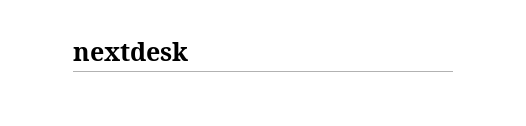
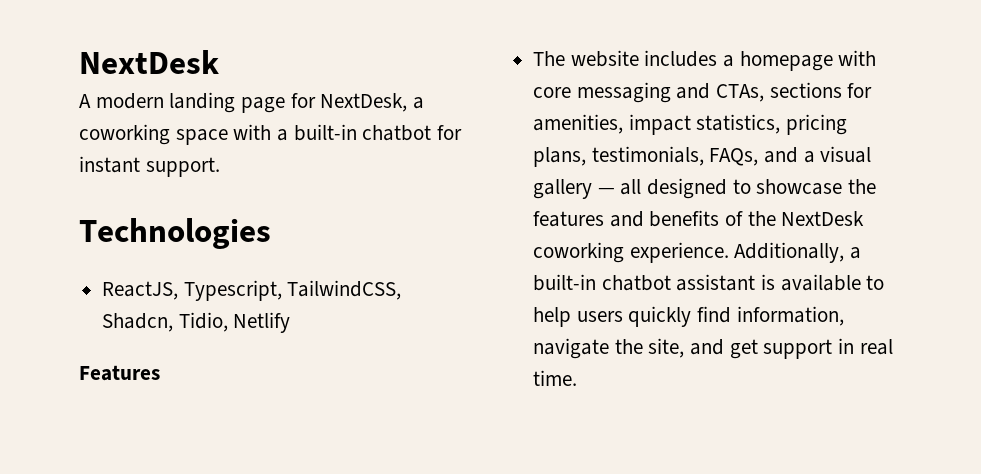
[73,42,188,61] nextdesk -> [79,50,219,74] [79,92,425,113] [79,124,463,145] [79,156,220,177] [79,218,271,249] [102,280,402,301] [102,312,291,333] [79,365,160,381] [533,50,877,71] [533,82,873,103] [533,114,848,135] [533,146,872,167] [533,178,877,199] [533,210,865,227] [533,242,862,263] [533,274,885,291] [533,306,844,327] [533,338,893,359] [533,370,578,386] NextDesk // A modern landing page for NextDesk, a coworking space with a built-in chatbot for instant support. // Technologies // ReactJS, Typescript, TailwindCSS, Shadcn, Tidio, Netlify // Features // The website includes a homepage with core messaging and CTAs, sections for amenities, impact statistics, pricing plans, testimonials, FAQs, and a visual gallery — all designed to showcase the features and benefits of the NextDesk coworking experience. Additionally, a built-in chatbot assistant is available to help users quickly find information, navigate the site, and get support in real time.

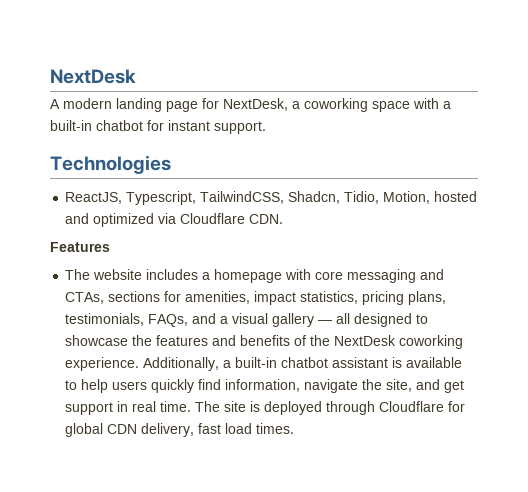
[233,312,291,333] Netlify -> [383,191,478,204] [65,213,284,227] Motion, hosted and optimized via Cloudflare CDN.
(578, 378) none -> [195,401,466,415] [65,423,295,437] The site is deployed through Cloudflare for global CDN delivery, fast load times.

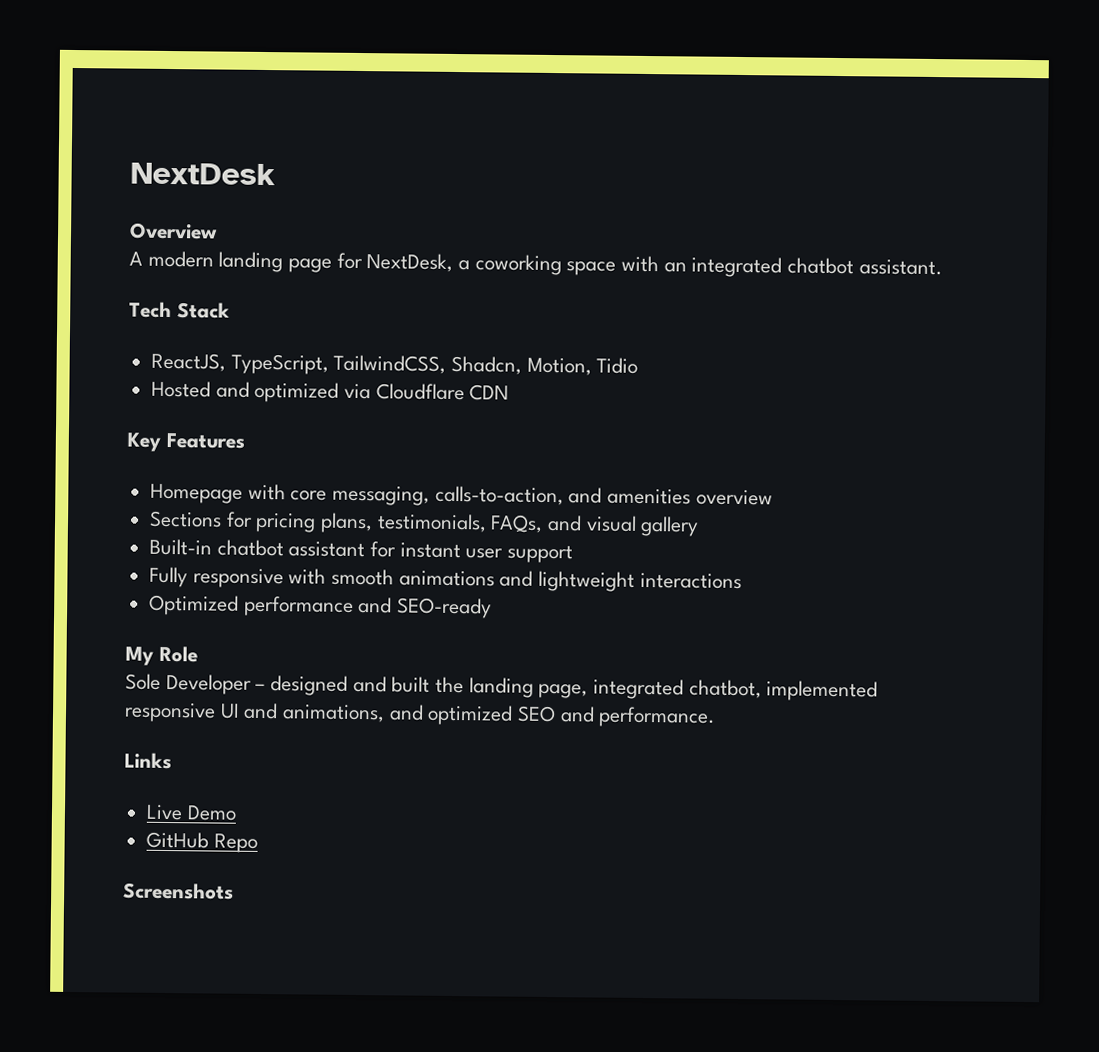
[50,69,136,84] NextDesk -> [130,162,276,186] [129,222,218,240] NextDesk // Overview
[443,101,451,109] [50,120,266,134] [50,155,171,174] a built-in chatbot for instant support. // Technologies -> [663,256,943,278] [129,301,230,319] an integrated chatbot assistant. // Tech Stack
[126,191,197,205] Typescript, -> [230,353,329,375] TypeScript,
[344,191,478,204] Tidio, Motion, hosted -> [526,357,639,376] [151,380,212,398] Motion, Tidio // Hosted
[249,214,284,224] CDN. // -> [469,384,510,401] [127,432,161,452] CDN // Key
[65,269,445,283] [65,291,359,305] The website includes a homepage with core messaging and CTAs, sections for amenities, impact statistics, -> [150,483,773,506] [149,510,253,528] Homepage with core messaging, calls-to-action, and amenities overview // Sections for
[220,316,229,324] a -> (583, 523) none
[318,313,429,327] [65,335,464,349] [65,357,463,371] [65,379,465,393] [65,401,466,415] [65,423,295,437] — all designed to showcase the features and benefits of the NextDesk coworking experience. Additionally, a built-in chatbot assistant is available to help users quickly find information, navigate the site, and get support in real time. The site is deployed through Cloudflare for global CDN delivery, fast load times. -> [149,538,574,564] [149,566,742,592] [149,594,493,619] [125,645,198,666] [125,673,879,702] [124,702,717,728] [124,752,172,770] [146,804,237,821] [146,831,258,853] [123,882,234,900] // Built-in chatbot assistant for instant user support // Fully responsive with smooth animations and lightweight interactions // Optimized performance and SEO-ready // My Role // Sole Developer – designed and built the landing page, integrated chatbot, implemented responsive UI and animations, and optimized SEO and performance. // Links // Live Demo // GitHub Repo // Screenshots

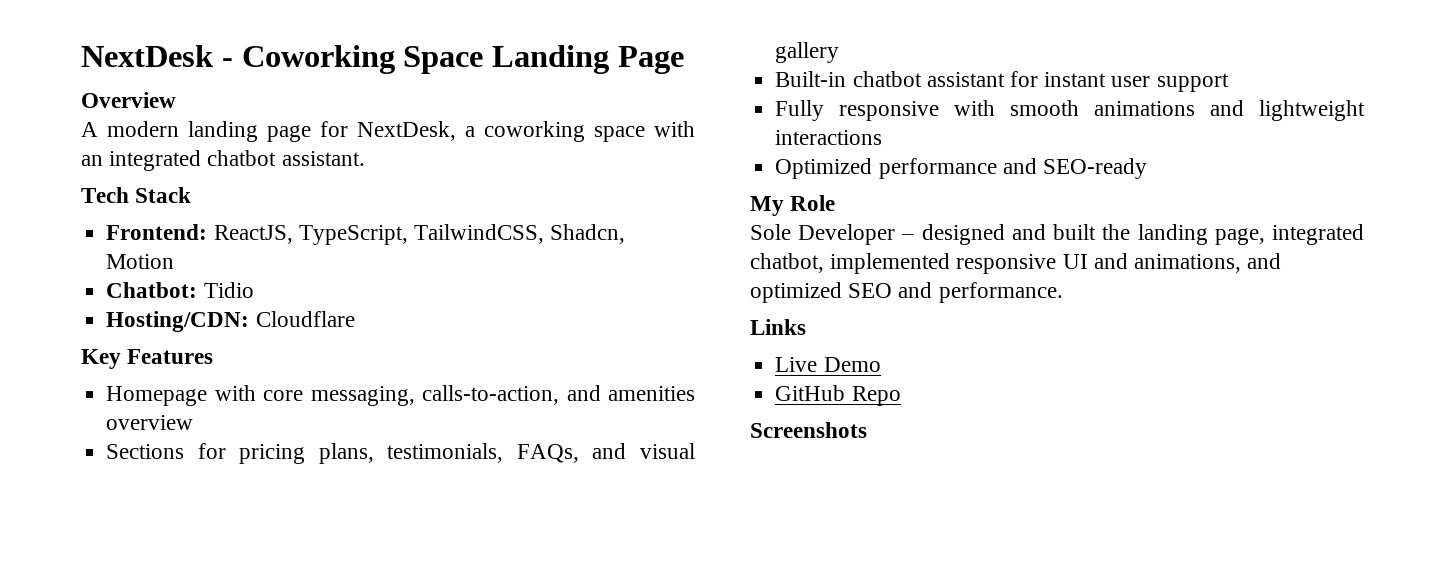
(276, 174) none -> [221,45,684,74] - Coworking Space Landing Page
(230, 310) none -> [106,224,208,240] Frontend:
[526,357,592,376] Motion, -> [106,254,175,269] [106,282,198,298] Motion // Chatbot:
[151,380,372,403] Hosted and optimized via -> [106,311,250,332] Hosting/CDN:
[469,384,510,401] CDN -> (355, 319) none

